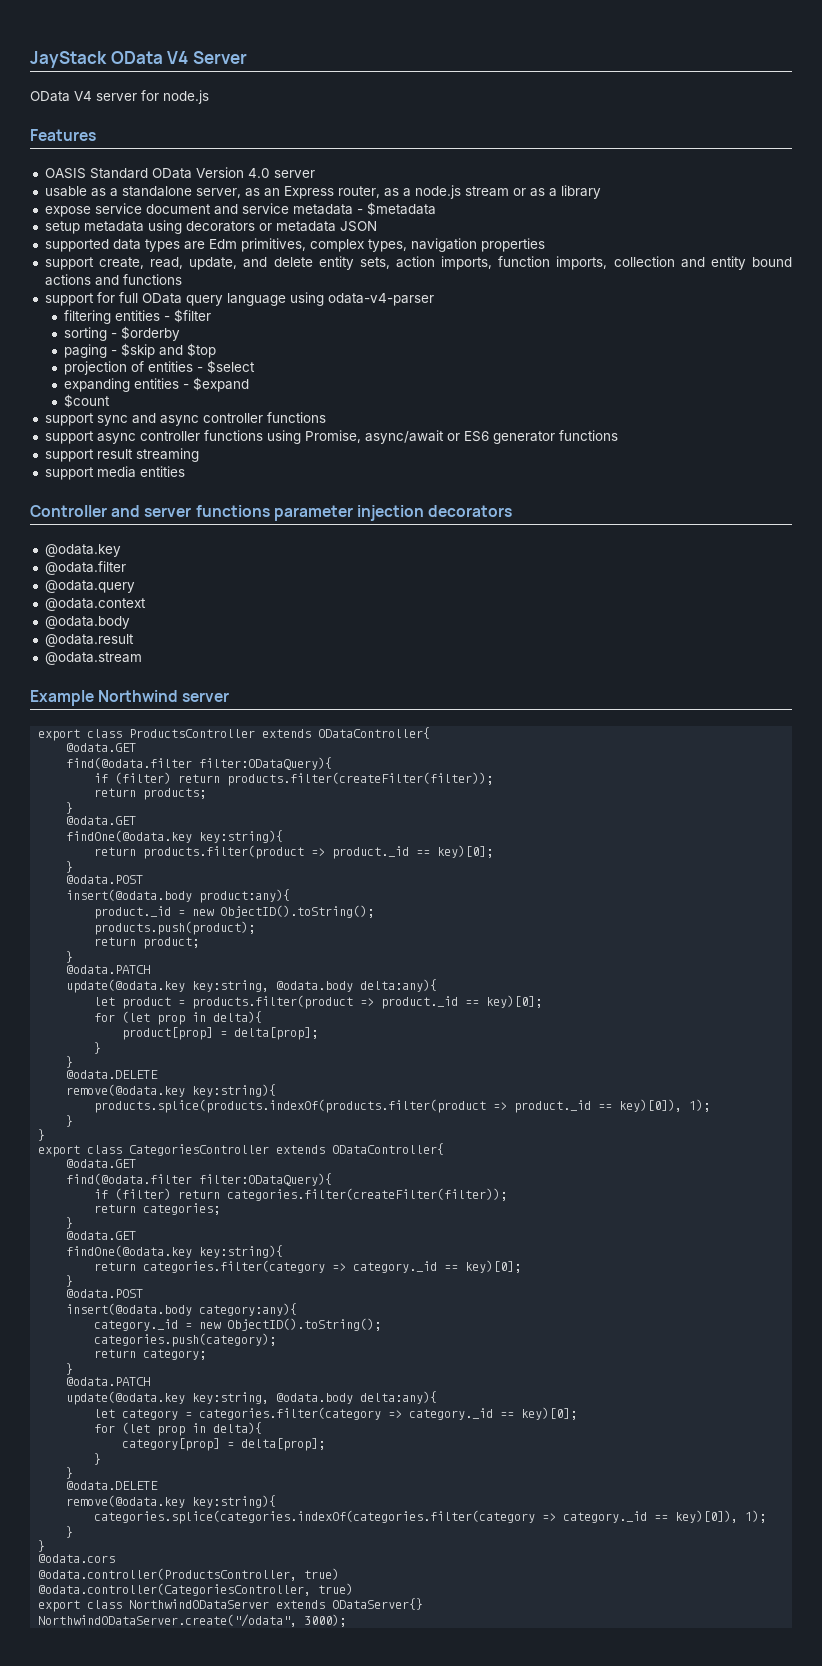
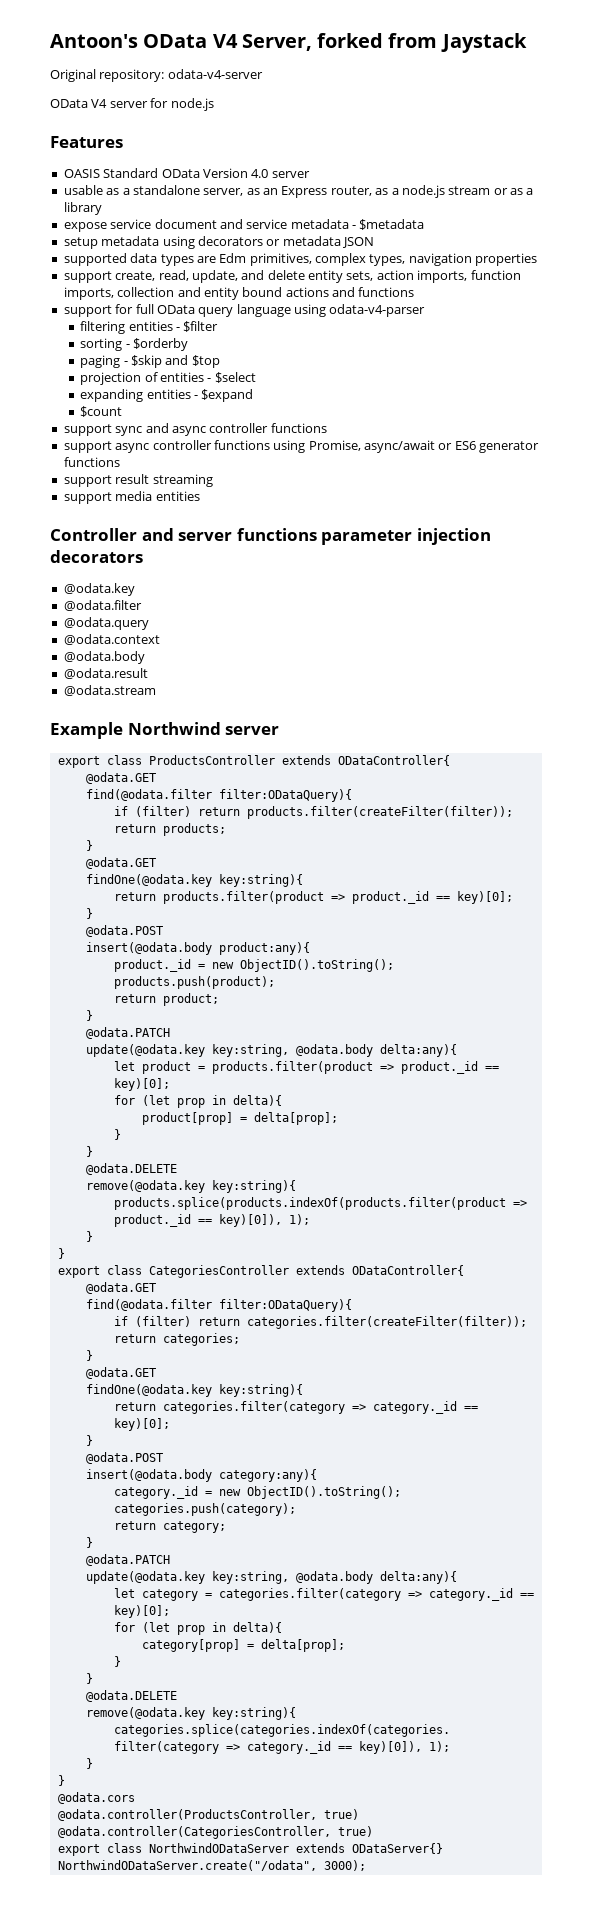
[30,51,247,68] JayStack OData V4 Server -> [50,33,527,53] [50,69,263,82] Antoon's OData V4 Server, forked from Jaystack // Original repository: odata-v4-server

